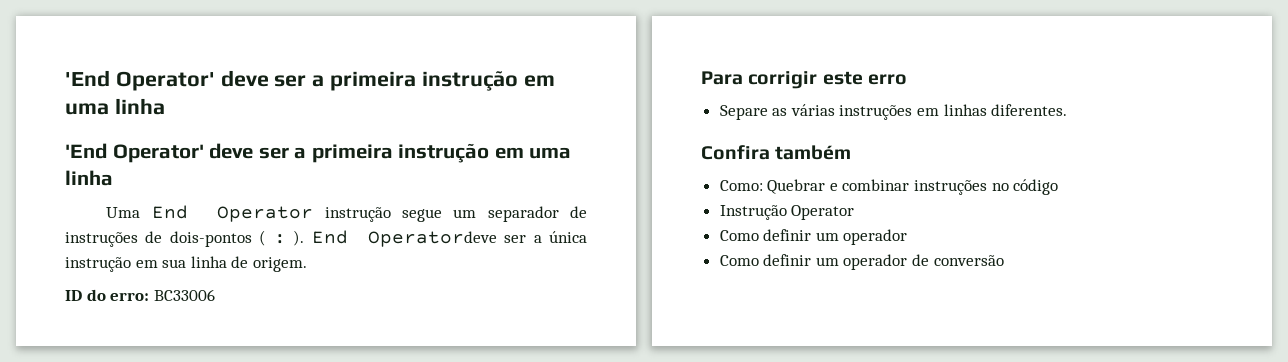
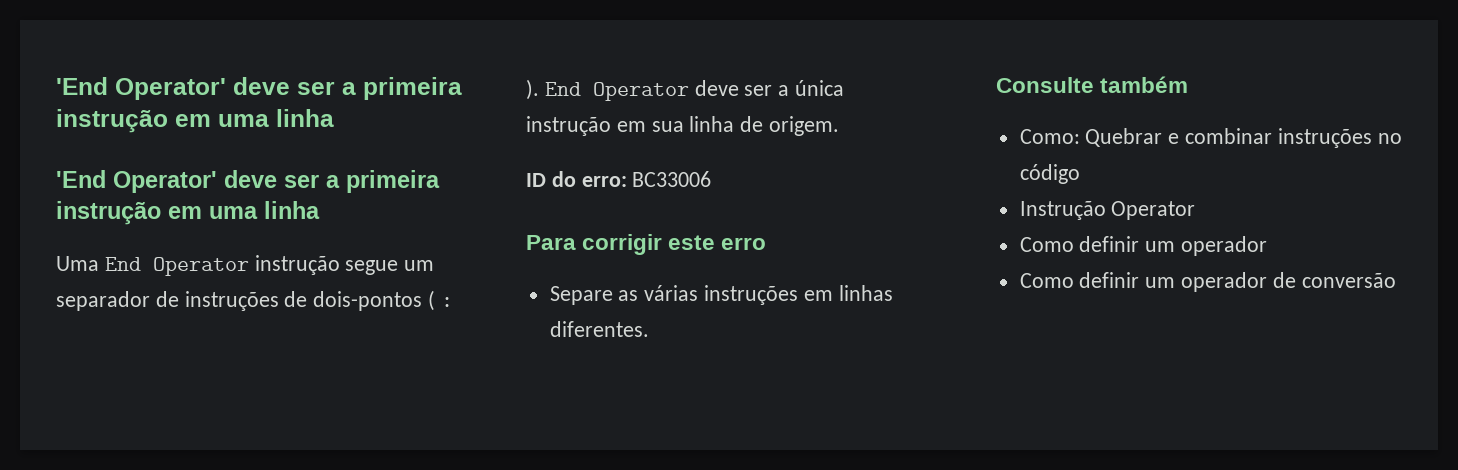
[367,231,497,247] Operatordeve -> [592,80,739,101] Operator deve
[701,145,770,160] Confira -> [996,77,1094,93] Consulte

